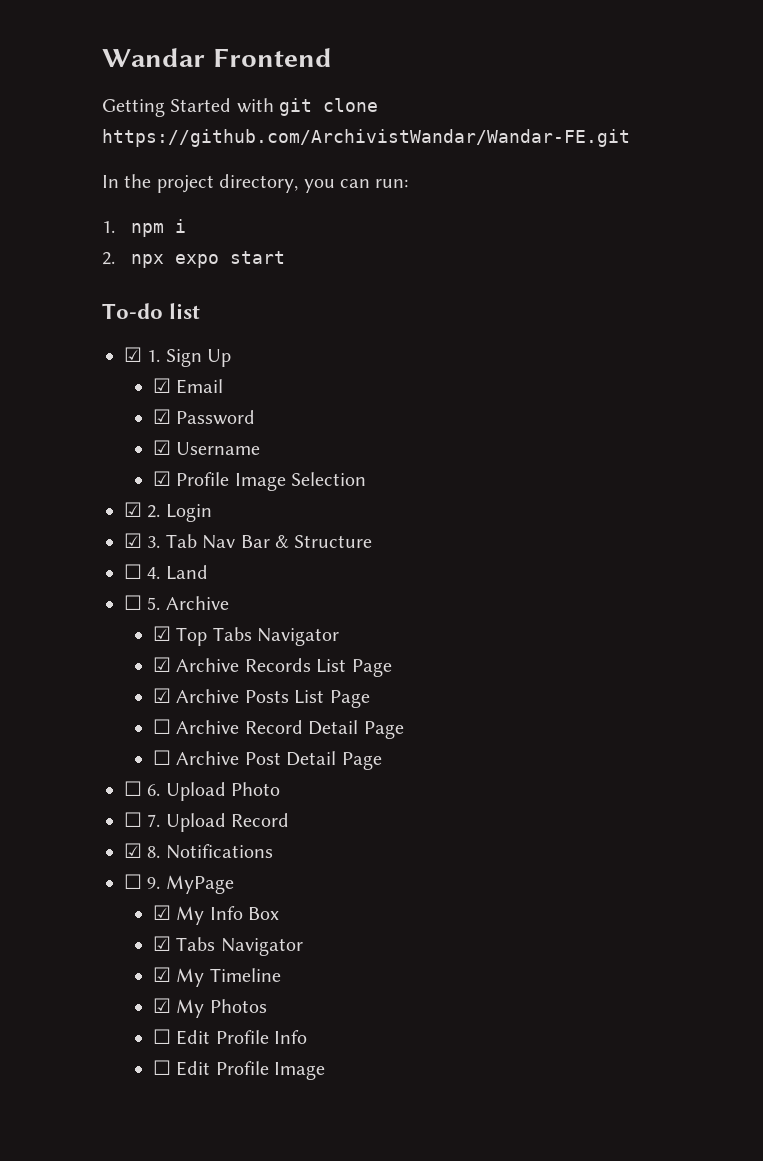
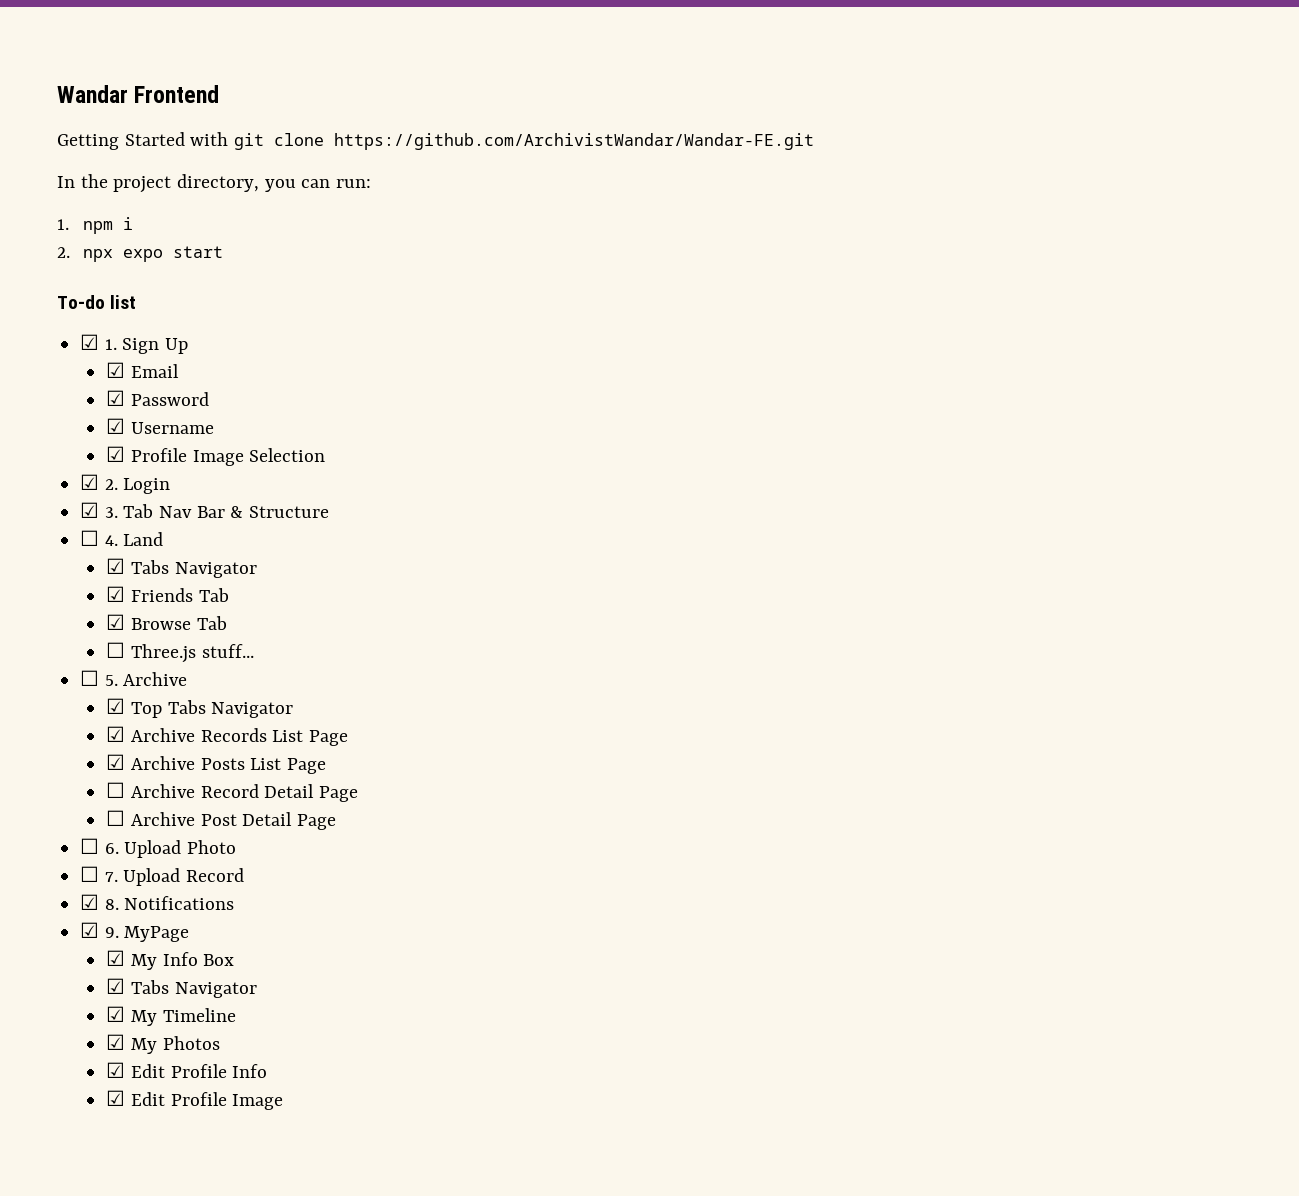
(208, 572) none -> [106,558,257,578] [106,586,229,602] [106,614,227,630] [106,642,254,663] // ☑ Tabs Navigator // ☑ Friends Tab // ☑ Browse Tab // ☐ Three.js stuff...
[124,874,142,889] ☐ -> [80,922,100,938] ☑
[153,1029,172,1044] ☐ -> [106,1062,126,1078] ☑
[153,1060,172,1075] ☐ -> [106,1090,126,1106] ☑

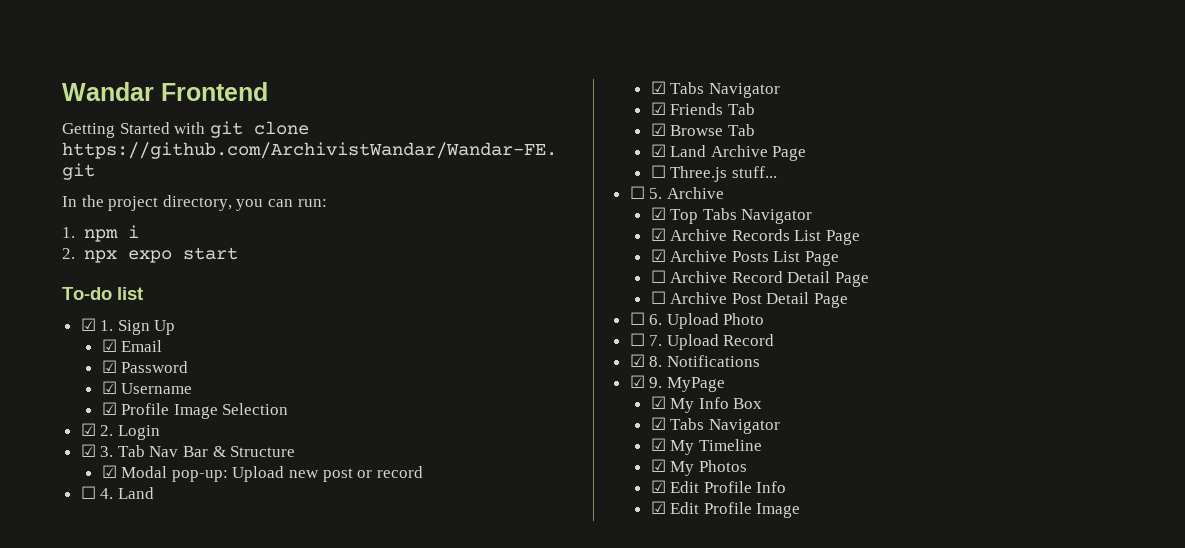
(330, 512) none -> [101,465,423,482] // ☑ Modal pop-up: Upload new post or record
(227, 623) none -> [650,144,807,161] // ☑ Land Archive Page

